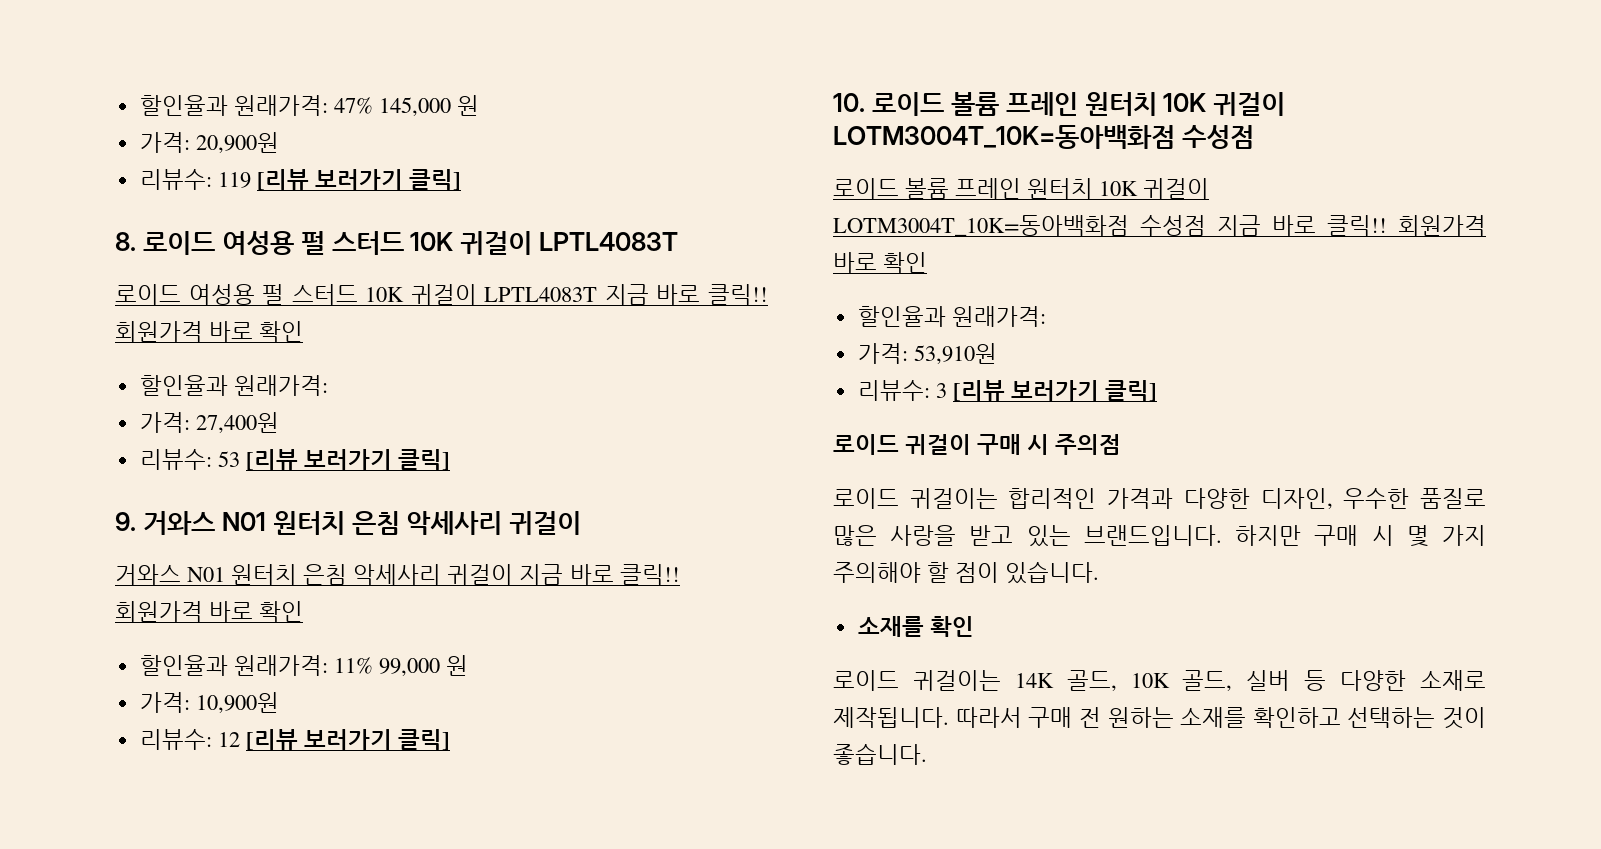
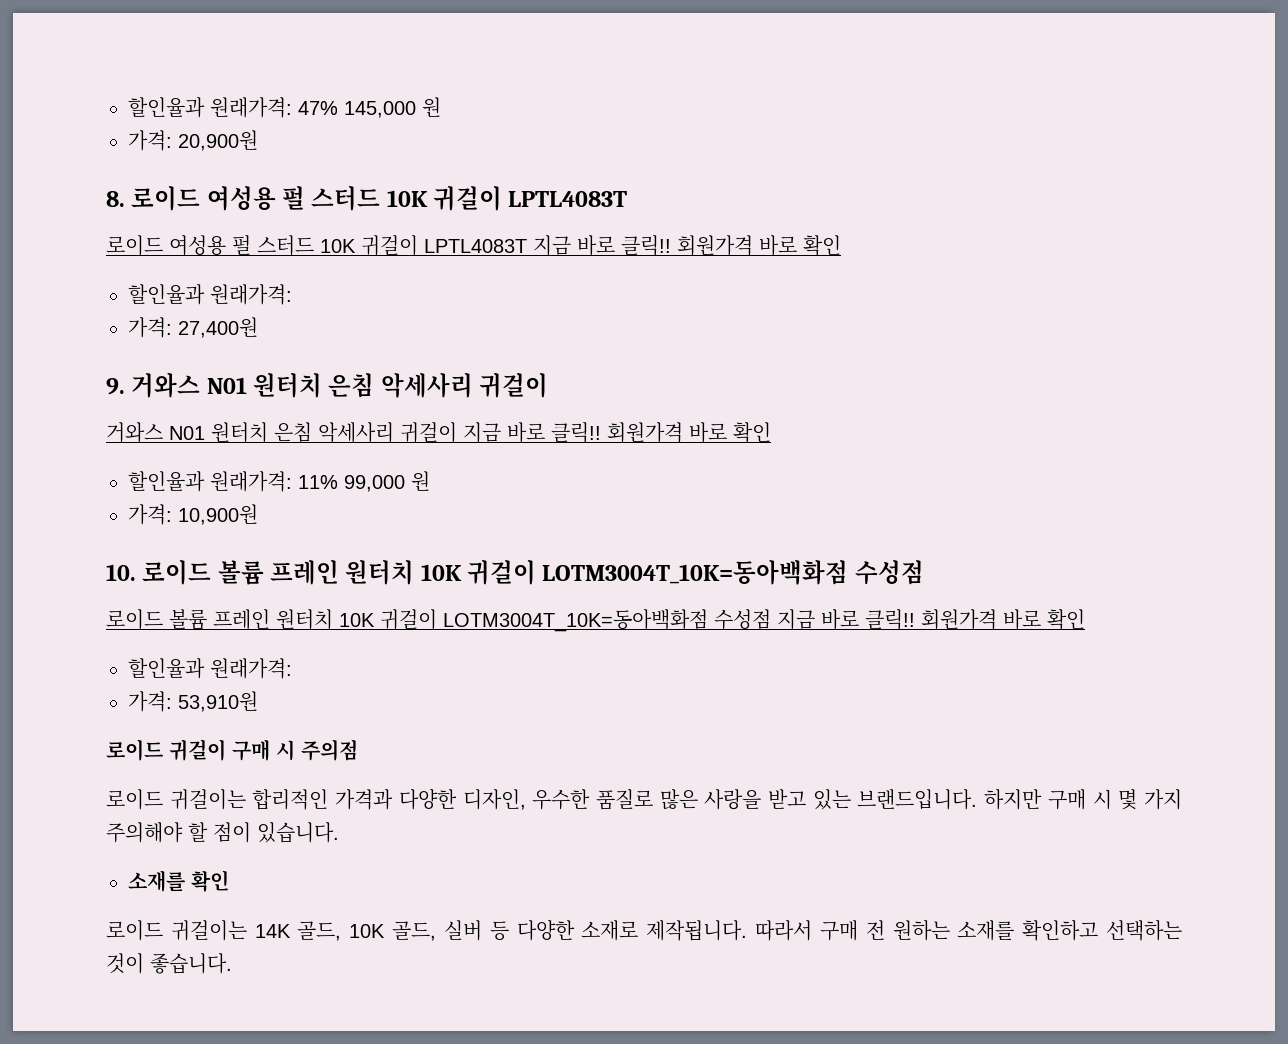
[139,169,462,190] // 리뷰수: 119 [리뷰 보러가기 클릭] -> (258, 140) none
[139,449,451,470] // 리뷰수: 53 [리뷰 보러가기 클릭] -> (258, 327) none
[139,729,451,750] // 리뷰수: 12 [리뷰 보러가기 클릭] -> (258, 514) none
[857,380,1158,401] // 리뷰수: 3 [리뷰 보러가기 클릭] -> (258, 701) none

